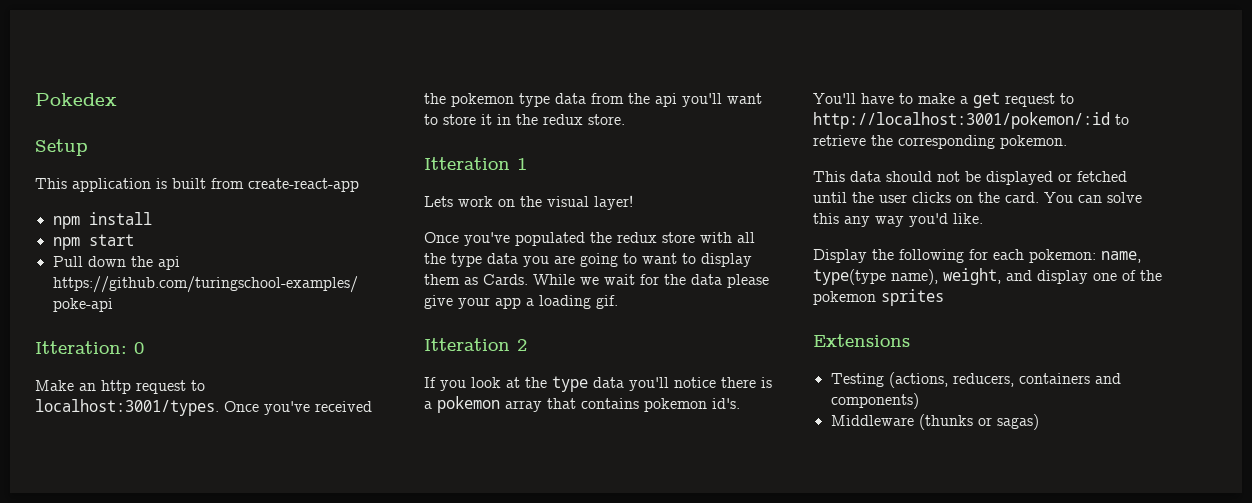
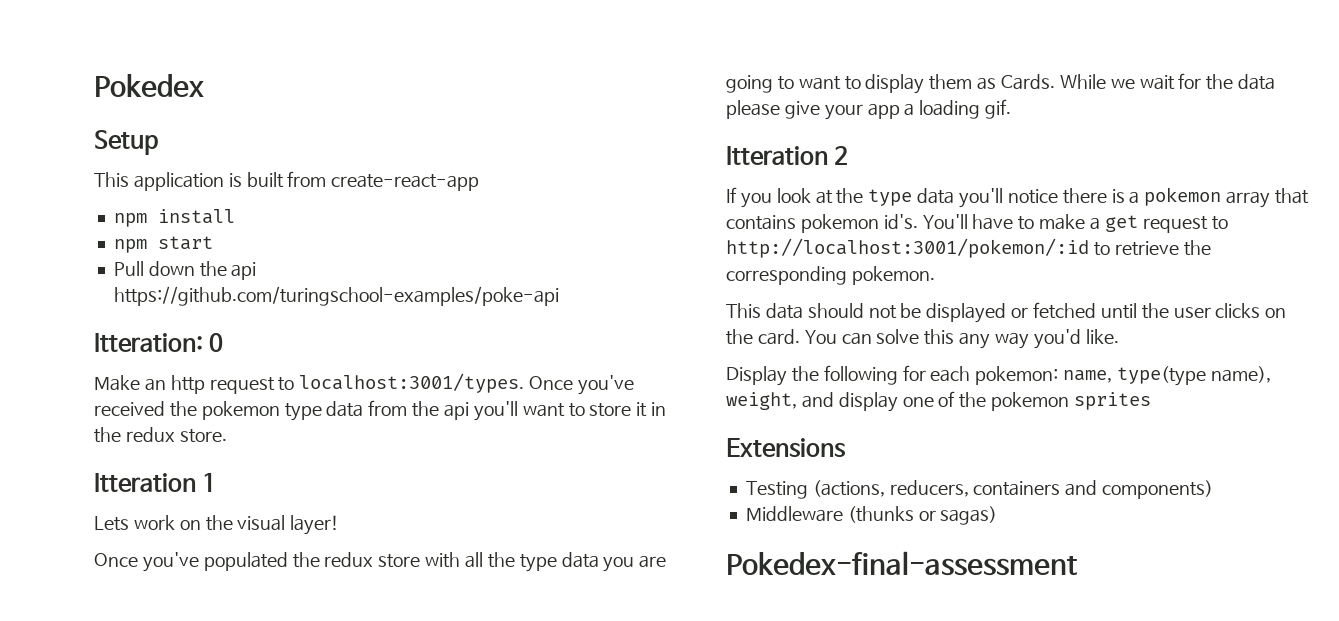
(1039, 422) none -> [726,551,1077,576] // Pokedex-final-assessment

